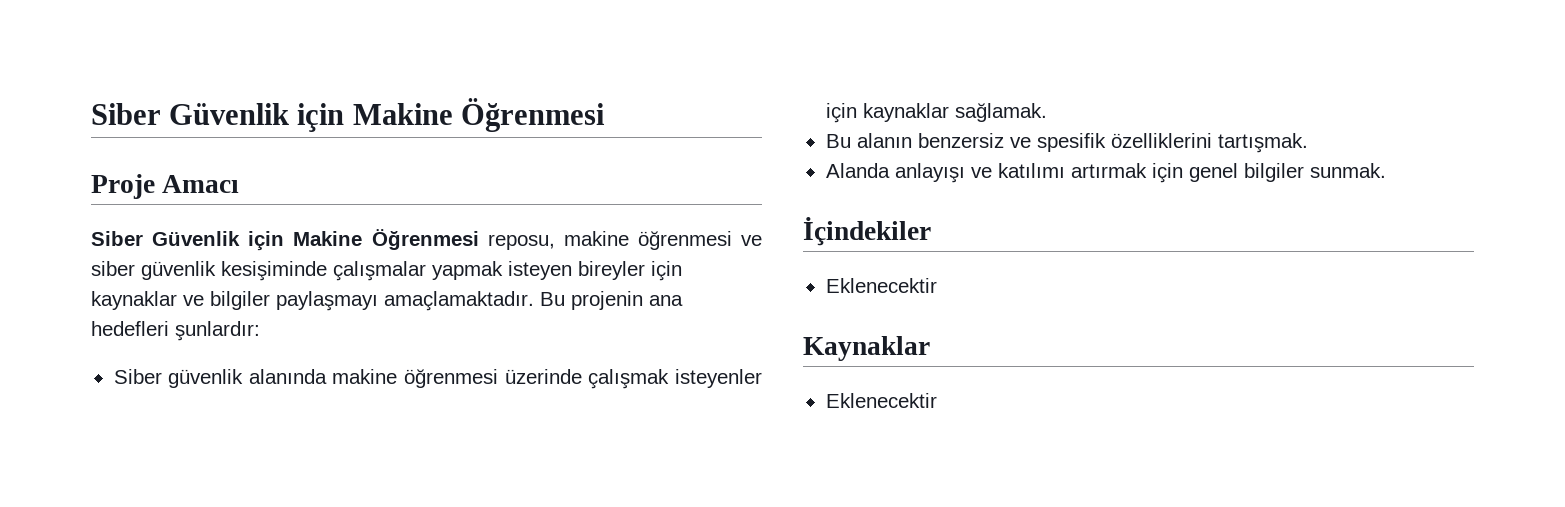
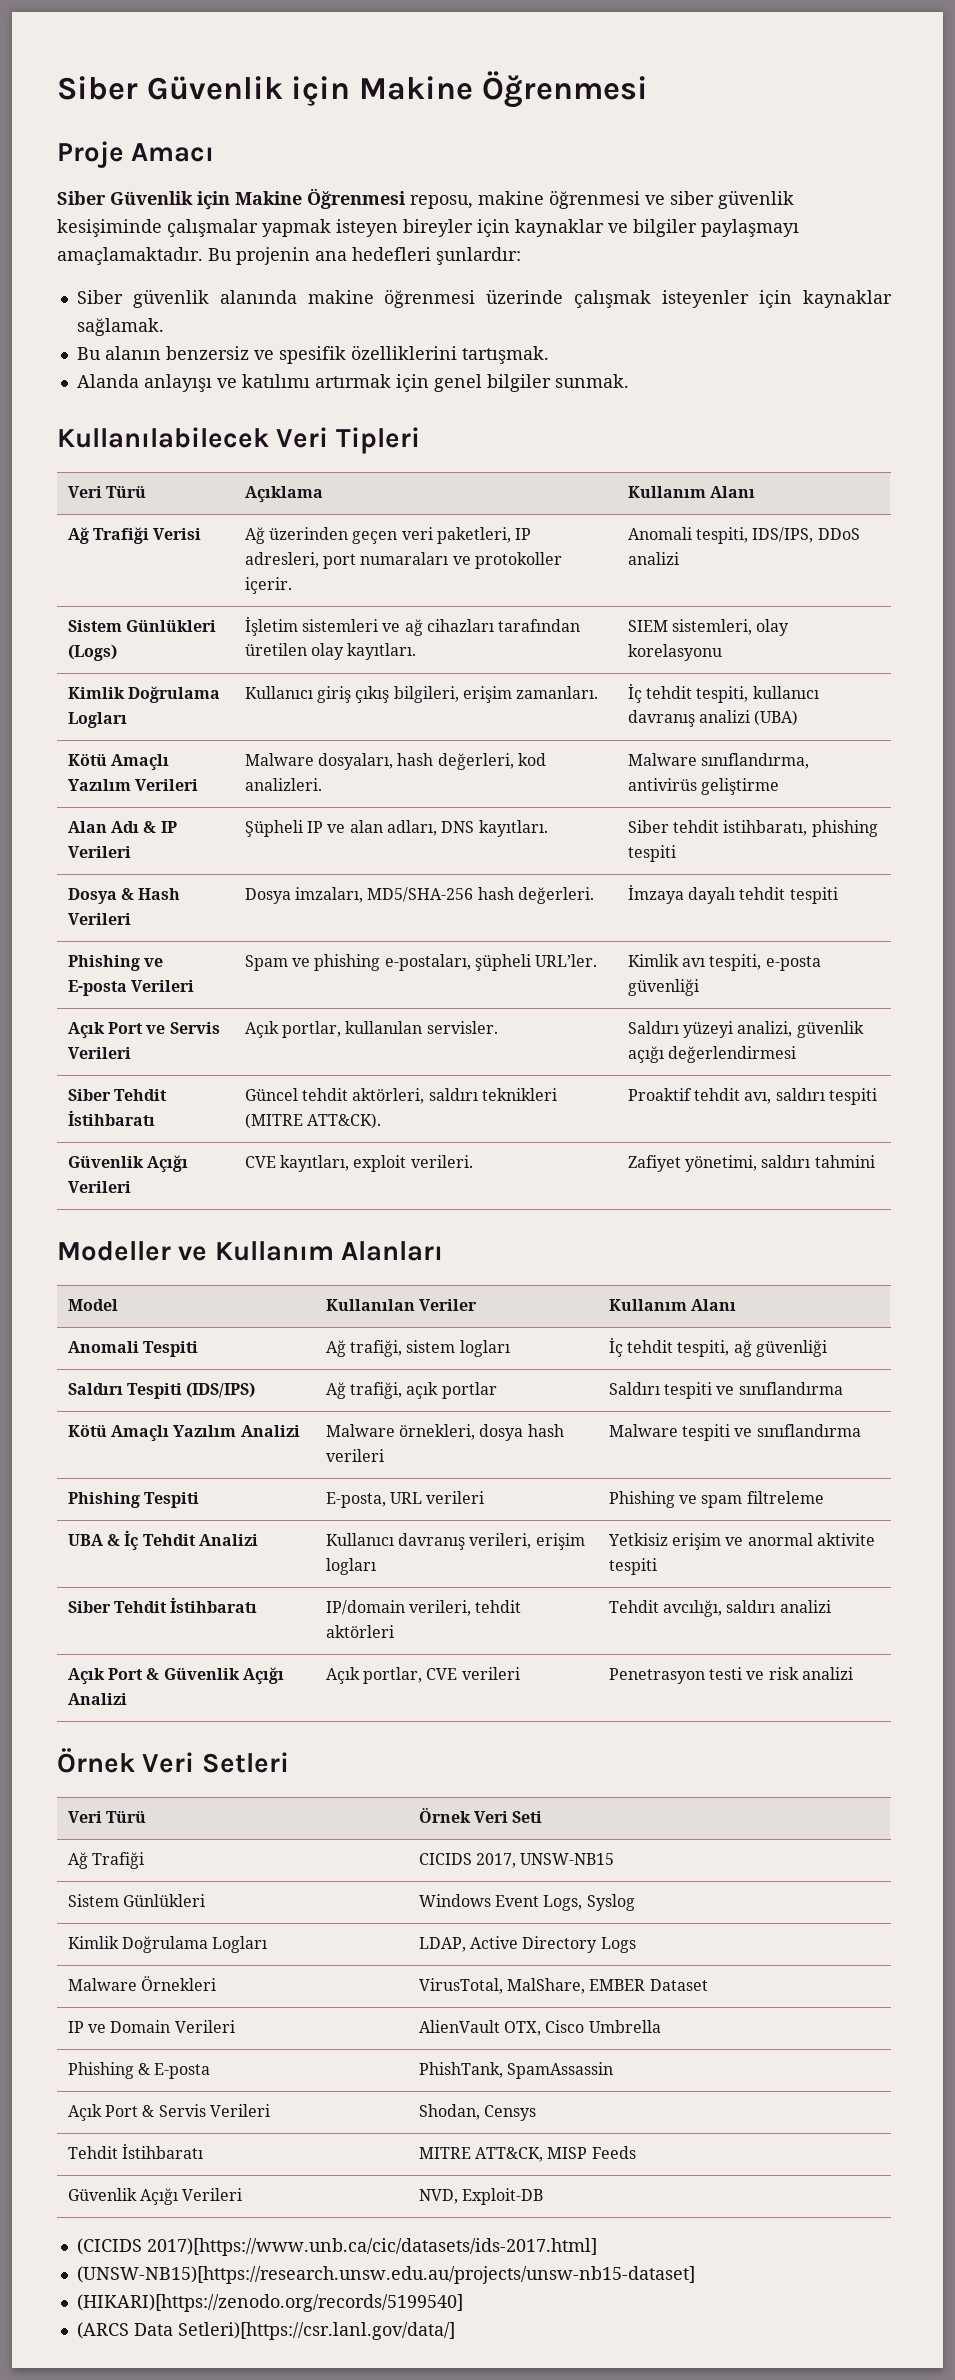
[803,217,931,246] [825,278,937,293] [803,336,930,361] [825,393,937,408] İçindekiler // Eklenecektir // Kaynaklar // Eklenecektir -> [57,427,420,454] [67,485,147,498] [244,486,323,503] [627,486,756,498] [67,527,202,544] [244,527,532,544] [244,552,563,569] [244,577,292,594] [627,527,860,544] [627,552,679,565] [67,619,217,632] [67,644,117,661] [244,616,581,636] [244,643,417,660] [627,619,790,636] [627,644,722,661] [67,686,221,703] [67,712,127,728] [244,686,599,703] [627,683,819,703] [627,710,799,727] [67,753,170,771] [67,779,199,791] [244,753,547,770] [244,778,322,791] [627,753,810,769] [627,778,780,795] [67,821,177,833] [67,846,131,858] [244,820,548,837] [627,820,878,837] [627,845,676,862] [67,888,181,904] [67,913,131,925] [244,887,595,904] [627,884,838,904] [67,955,164,971] [67,980,195,996] [244,954,598,971] [627,954,821,971] [627,979,699,996] [67,1022,220,1039] [67,1047,131,1059] [244,1021,498,1038] [627,1021,864,1038] [627,1046,797,1063] [67,1089,168,1101] [67,1110,155,1126] [244,1088,558,1104] [244,1113,382,1129] [627,1088,878,1105] [67,1155,189,1173] [67,1181,131,1193] [244,1155,473,1172] [627,1155,875,1172] [57,1241,444,1261] [67,1299,118,1311] [325,1299,478,1311] [608,1299,737,1311] [67,1341,199,1357] [325,1340,510,1357] [608,1337,828,1357] [67,1382,256,1399] [325,1382,497,1399] [608,1382,843,1399] [67,1424,300,1442] [325,1424,564,1441] [325,1449,384,1462] [608,1424,861,1441] [67,1492,200,1508] [325,1491,485,1508] [608,1491,824,1508] [67,1530,259,1551] [325,1533,585,1550] [325,1558,376,1575] [607,1533,876,1550] [608,1558,657,1575] [67,1597,258,1613] [325,1600,522,1616] [325,1625,394,1638] [608,1600,831,1617] [67,1667,285,1685] [67,1693,127,1705] [325,1667,520,1684] [608,1667,854,1684] [57,1748,289,1773] [67,1810,147,1823] [418,1807,543,1823] [67,1852,145,1869] [418,1853,615,1868] [67,1894,206,1907] [418,1894,635,1911] [67,1936,268,1953] [418,1936,636,1953] [67,1976,217,1991] [418,1978,708,1994] [67,2020,235,2033] [418,2020,661,2036] [67,2062,211,2079] [418,2062,614,2079] [67,2104,271,2121] [418,2104,537,2121] [67,2143,204,2159] [418,2146,636,2162] [67,2188,243,2205] [418,2188,544,2205] [76,2238,597,2256] [76,2266,695,2284] [76,2294,463,2312] [76,2322,455,2340] Kullanılabilecek Veri Tipleri // Veri Türü | Açıklama | Kullanım Alanı // Ağ Trafiği Verisi | Ağ üzerinden geçen veri paketleri, IP adresleri, port numaraları ve protokoller içerir. | Anomali tespiti, IDS/IPS, DDoS analizi // Sistem Günlükleri (Logs) | İşletim sistemleri ve ağ cihazları tarafından üretilen olay kayıtları. | SIEM sistemleri, olay korelasyonu // Kimlik Doğrulama Logları | Kullanıcı giriş çıkış bilgileri, erişim zamanları. | İç tehdit tespiti, kullanıcı davranış analizi (UBA) // Kötü Amaçlı Yazılım Verileri | Malware dosyaları, hash değerleri, kod analizleri. | Malware sınıflandırma, antivirüs geliştirme // Alan Adı & IP Verileri | Şüpheli IP ve alan adları, DNS kayıtları. | Siber tehdit istihbaratı, phishing tespiti // Dosya & Hash Verileri | Dosya imzaları, MD5/SHA-256 hash değerleri. | İmzaya dayalı tehdit tespiti // Phishing ve E-posta Verileri | Spam ve phishing e-postaları, şüpheli URL’ler. | Kimlik avı tespiti, e-posta güvenliği // Açık Port ve Servis Verileri | Açık portlar, kullanılan servisler. | Saldırı yüzeyi analizi, güvenlik açığı değerlendirmesi // Siber Tehdit İstihbaratı | Güncel tehdit aktörleri, saldırı teknikleri (MITRE ATT&CK). | Proaktif tehdit avı, saldırı tespiti // Güvenlik Açığı Verileri | CVE kayıtları, exploit verileri. | Zafiyet yönetimi, saldırı tahmini // Modeller ve Kullanım Alanları // Model | Kullanılan Veriler | Kullanım Alanı // Anomali Tespiti | Ağ trafiği, sistem logları | İç tehdit tespiti, ağ güvenliği // Saldırı Tespiti (IDS/IPS) | Ağ trafiği, açık portlar | Saldırı tespiti ve sınıflandırma // Kötü Amaçlı Yazılım Analizi | Malware örnekleri, dosya hash verileri | Malware tespiti ve sınıflandırma // Phishing Tespiti | E-posta, URL verileri | Phishing ve spam filtreleme // UBA & İç Tehdit Analizi | Kullanıcı davranış verileri, erişim logları | Yetkisiz erişim ve anormal aktivite tespiti // Siber Tehdit İstihbaratı | IP/domain verileri, tehdit aktörleri | Tehdit avcılığı, saldırı analizi // Açık Port & Güvenlik Açığı Analizi | Açık portlar, CVE verileri | Penetrasyon testi ve risk analizi // Örnek Veri Setleri // Veri Türü | Örnek Veri Seti // Ağ Trafiği | CICIDS 2017, UNSW-NB15 // Sistem Günlükleri | Windows Event Logs, Syslog // Kimlik Doğrulama Logları | LDAP, Active Directory Logs // Malware Örnekleri | VirusTotal, MalShare, EMBER Dataset // IP ve Domain Verileri | AlienVault OTX, Cisco Umbrella // Phishing & E-posta | PhishTank, SpamAssassin // Açık Port & Servis Verileri | Shodan, Censys // Tehdit İstihbaratı | MITRE ATT&CK, MISP Feeds // Güvenlik Açığı Verileri | NVD, Exploit-DB // (CICIDS 2017)[https://www.unb.ca/cic/datasets/ids-2017.html] // (UNSW-NB15)[https://research.unsw.edu.au/projects/unsw-nb15-dataset] // (HIKARI)[https://zenodo.org/records/5199540] // (ARCS Data Setleri)[https://csr.lanl.gov/data/]

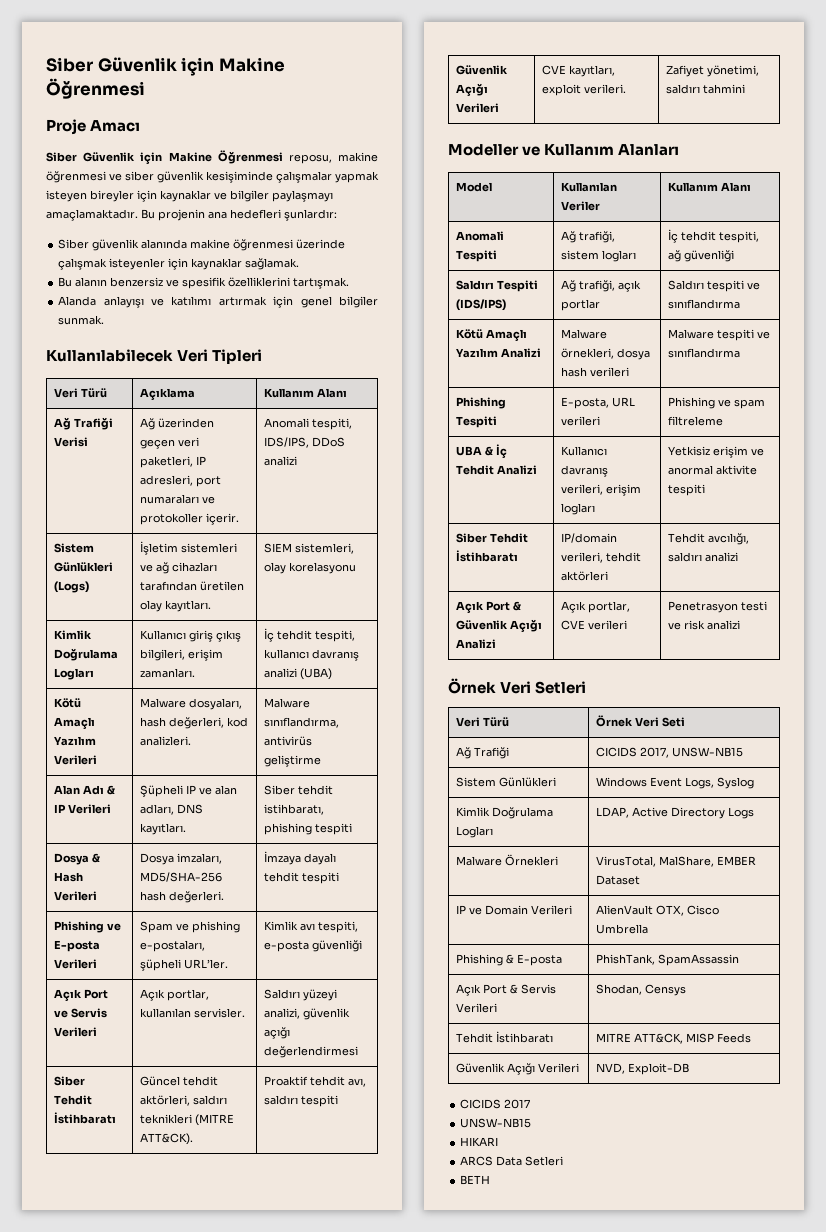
[76,2238,597,2256] [76,2266,695,2284] [76,2294,463,2312] [76,2322,455,2340] (CICIDS 2017)[https://www.unb.ca/cic/datasets/ids-2017.html] // (UNSW-NB15)[https://research.unsw.edu.au/projects/unsw-nb15-dataset] // (HIKARI)[https://zenodo.org/records/5199540] // (ARCS Data Setleri)[https://csr.lanl.gov/data/] -> [460,1099,531,1109] [460,1118,532,1128] [460,1137,499,1146] [460,1156,564,1166] [460,1175,491,1185] CICIDS 2017 // UNSW-NB15 // HIKARI // ARCS Data Setleri // BETH

